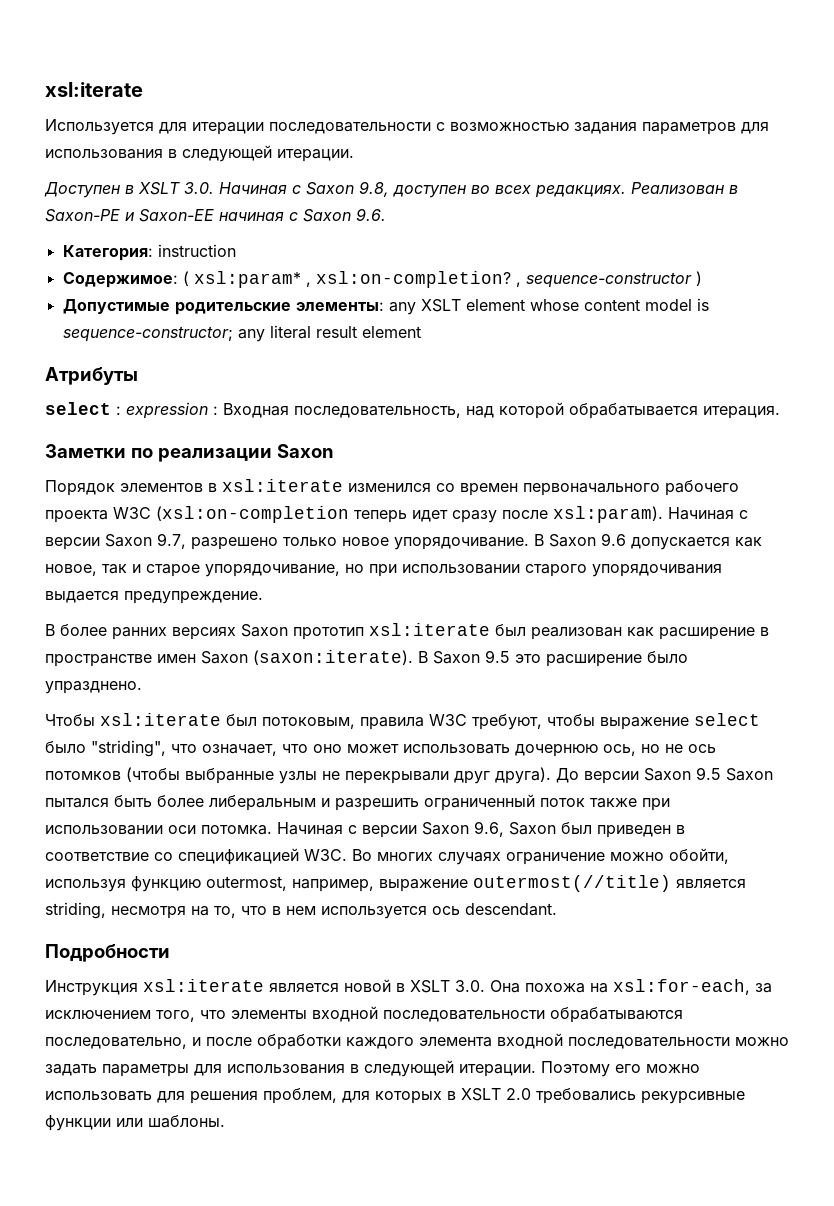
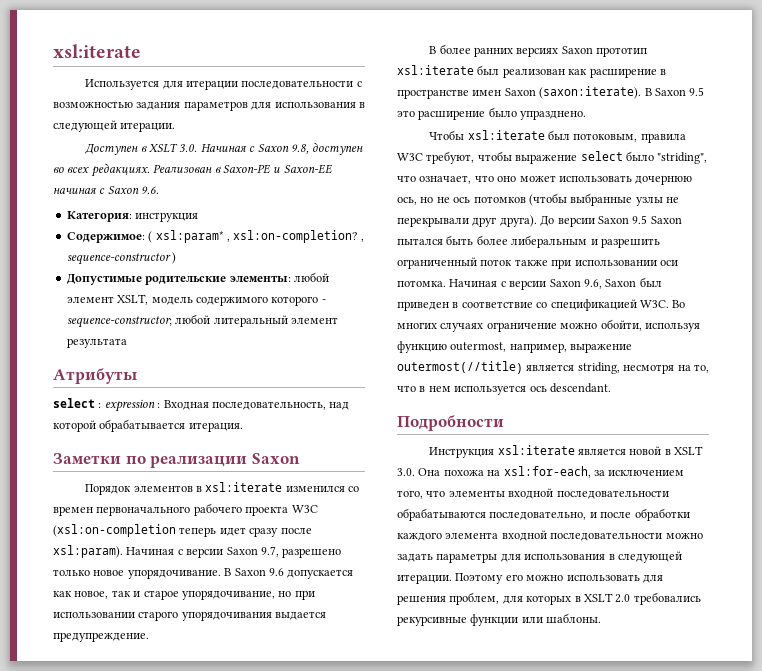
[157,244,236,257] instruction -> [135,212,199,222] инструкция
[388,298,709,315] [62,325,421,342] any XSLT element whose content model is sequence-constructor; any literal result element -> [293,272,329,282] [66,294,326,306] [66,314,338,328] [66,338,127,348] любой элемент XSLT, модель содержимого которого - sequence-constructor; любой литеральный элемент результата

